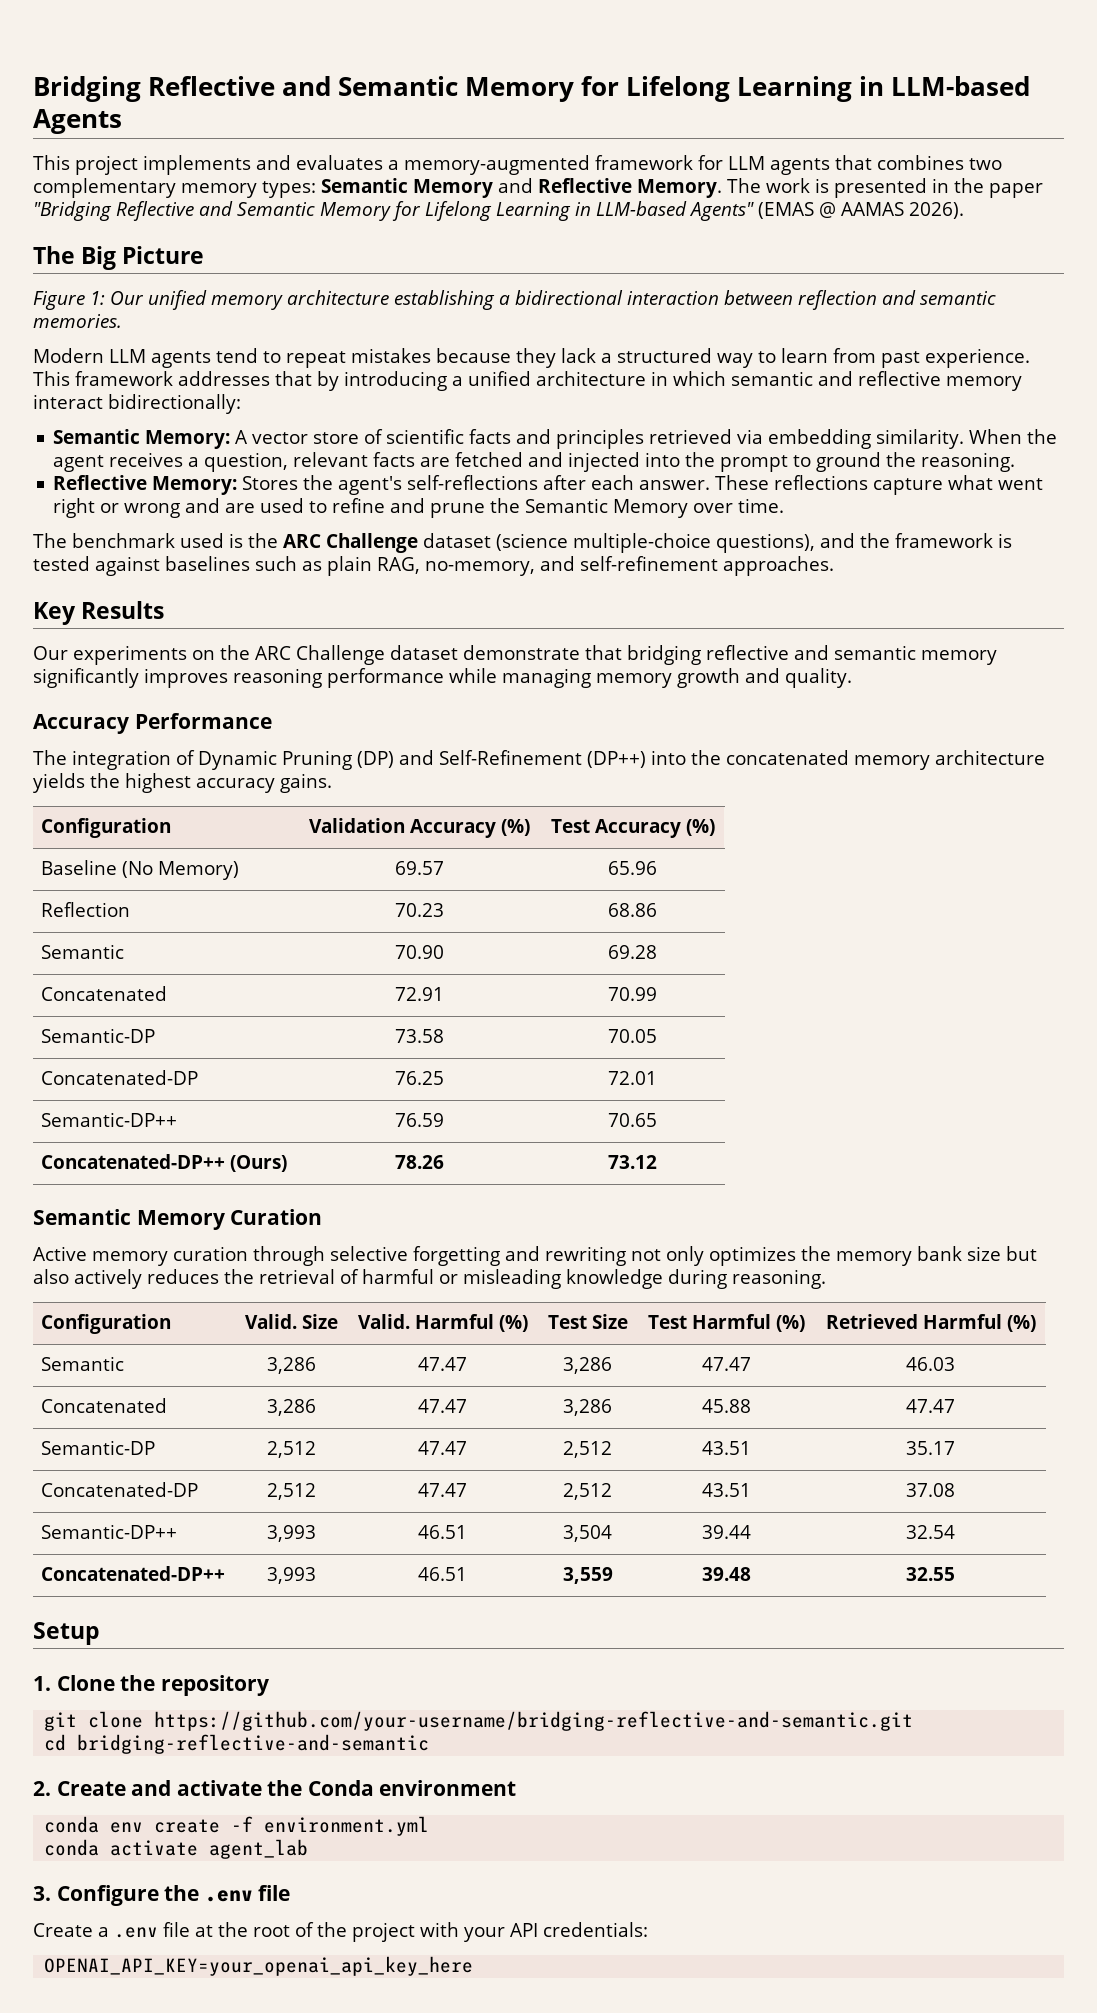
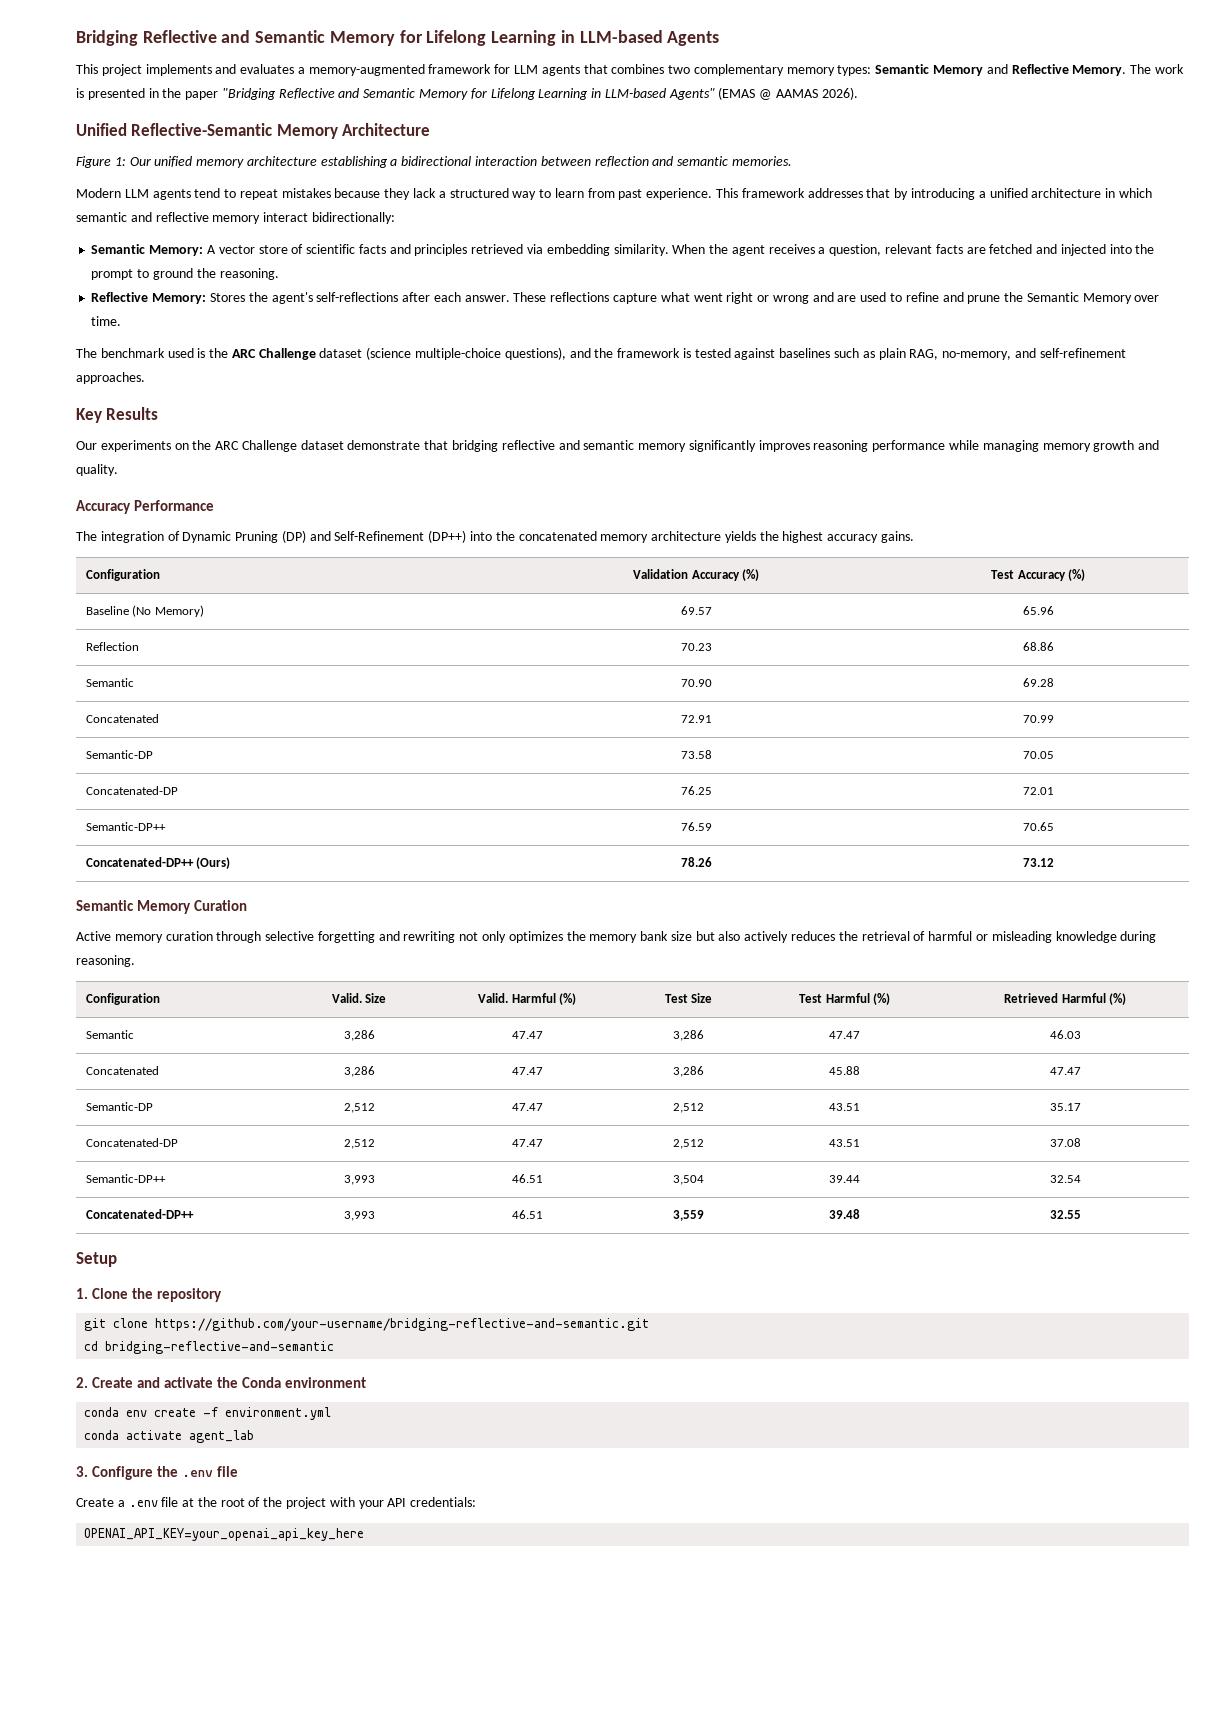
[33,246,205,270] The Big Picture -> [76,123,431,139] Unified Reflective-Semantic Memory Architecture

